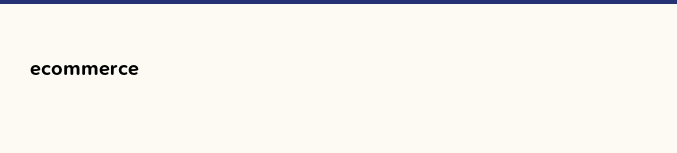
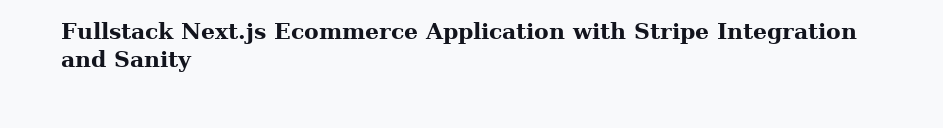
[30,64,139,76] ecommerce -> [61,22,857,44] [61,50,192,72] Fullstack Next.js Ecommerce Application with Stripe Integration and Sanity

